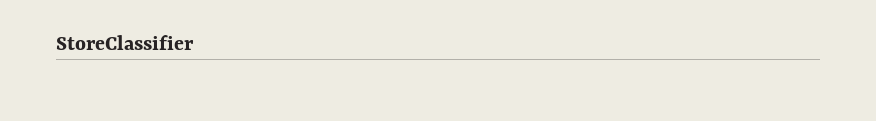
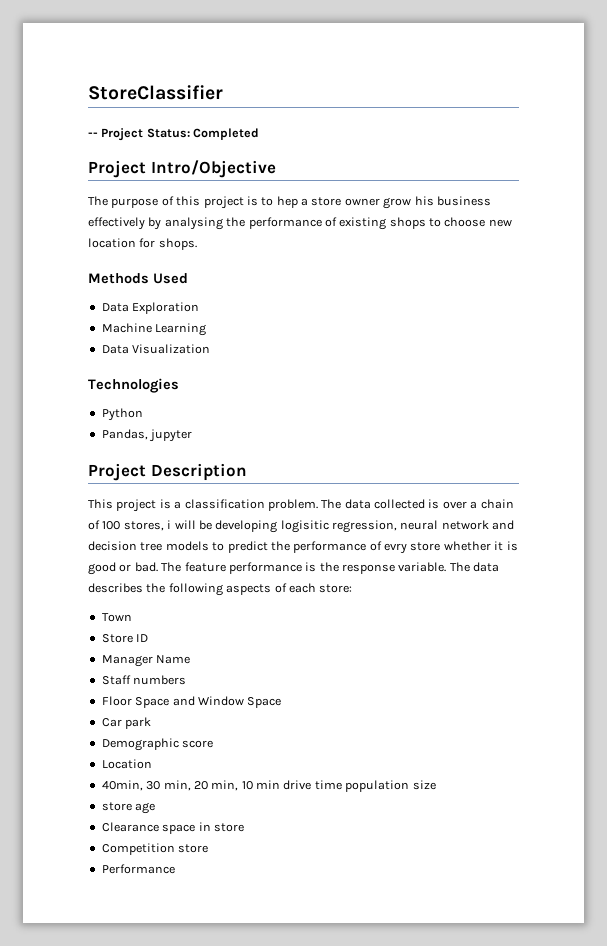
(194, 42) none -> [88,128,260,141] [88,160,276,178] [88,196,491,209] [88,217,512,230] [88,238,197,250] [88,273,188,284] [101,302,200,314] [101,323,207,336] [101,344,211,354] [88,378,179,393] [101,408,143,421] [101,429,193,442] [88,463,247,481] [88,499,514,512] [88,520,515,533] [88,541,518,554] [88,562,500,575] [88,583,353,596] [101,613,132,622] [101,634,149,643] [101,655,191,667] [101,675,187,685] [101,696,282,708] [101,717,152,729] [101,738,214,751] [101,759,152,769] [101,780,436,792] [101,802,156,814] [101,822,244,834] [101,843,209,855] [101,864,175,874] // -- Project Status: Completed // Project Intro/Objective // The purpose of this project is to hep a store owner grow his business effectively by analysing the performance of existing shops to choose new location for shops. // Methods Used // Data Exploration // Machine Learning // Data Visualization // Technologies // Python // Pandas, jupyter // Project Description // This project is a classification problem. The data collected is over a chain of 100 stores, i will be developing logisitic regression, neural network and decision tree models to predict the performance of evry store whether it is good or bad. The feature performance is the response variable. The data describes the following aspects of each store: // Town // Store ID // Manager Name // Staff numbers // Floor Space and Window Space // Car park // Demographic score // Location // 40min, 30 min, 20 min, 10 min drive time population size // store age // Clearance space in store // Competition store // Performance

